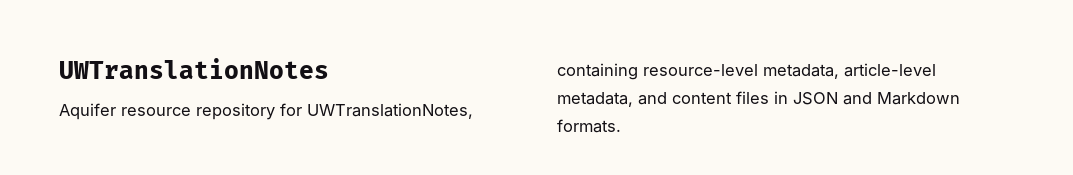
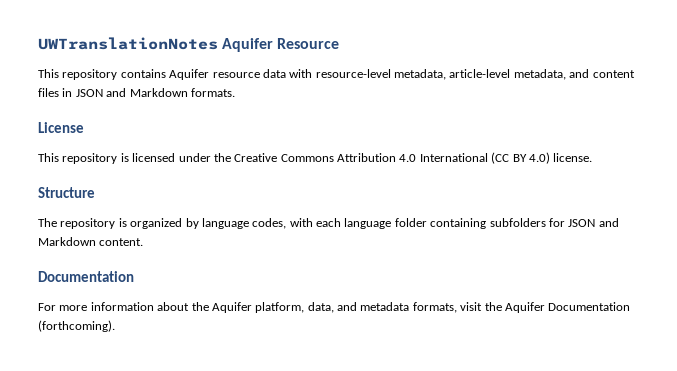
[59,103,473,120] [557,63,638,80] // Aquifer resource repository for UWTranslationNotes, containing -> [222,38,340,52] [38,69,313,80] Aquifer Resource // This repository contains Aquifer resource data with
(621, 126) none -> [38,122,84,133] [38,152,593,164] [38,187,95,198] [38,218,619,229] [38,237,144,246] [38,271,134,282] [38,302,631,313] [38,320,115,332] // License // This repository is licensed under the Creative Commons Attribution 4.0 International (CC BY 4.0) license. // Structure // The repository is organized by language codes, with each language folder containing subfolders for JSON and Markdown content. // Documentation // For more information about the Aquifer platform, data, and metadata formats, visit the Aquifer Documentation (forthcoming).

